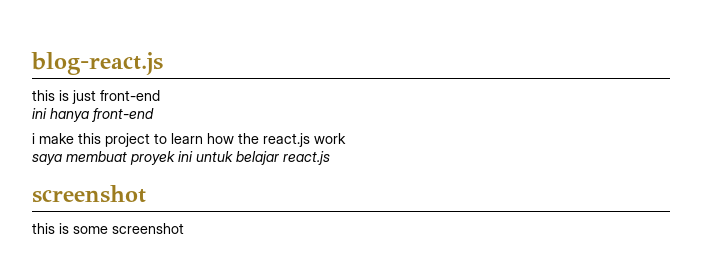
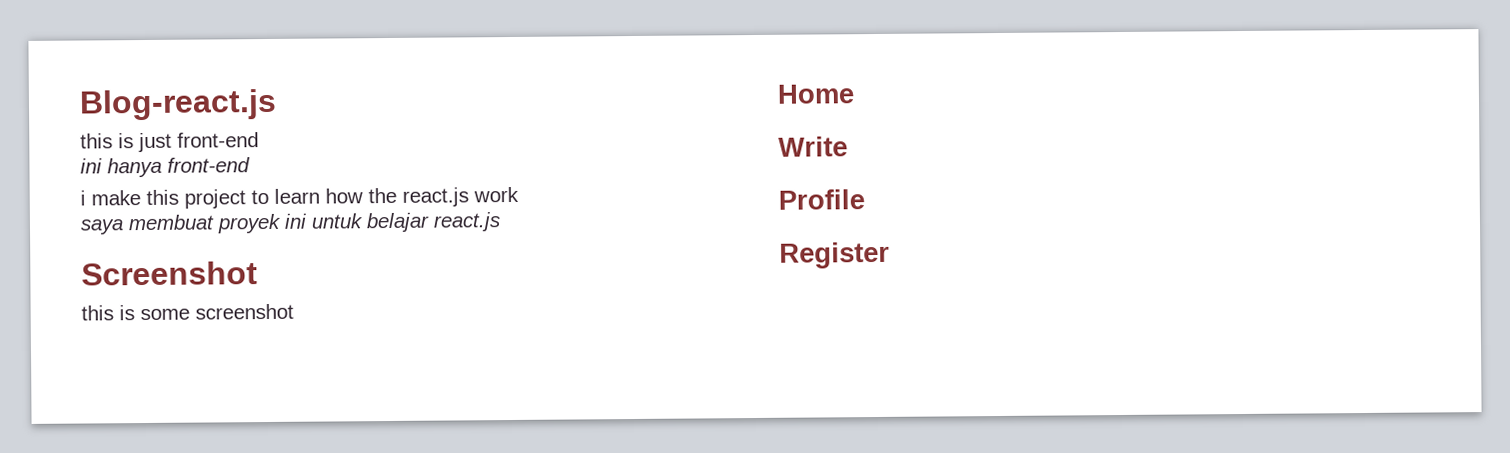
[31,52,163,75] blog-react.js -> [79,88,277,121] Blog-react.js
[32,185,146,203] screenshot -> [81,261,258,286] Screenshot
(184, 228) none -> [777,84,854,104] [778,136,848,157] [778,189,865,210] [779,241,890,269] // Home // Write // Profile // Register

